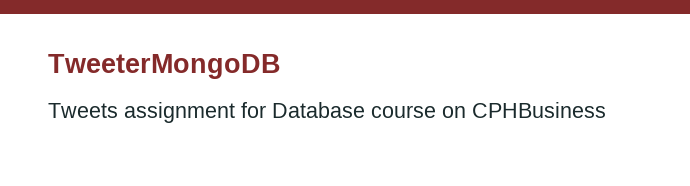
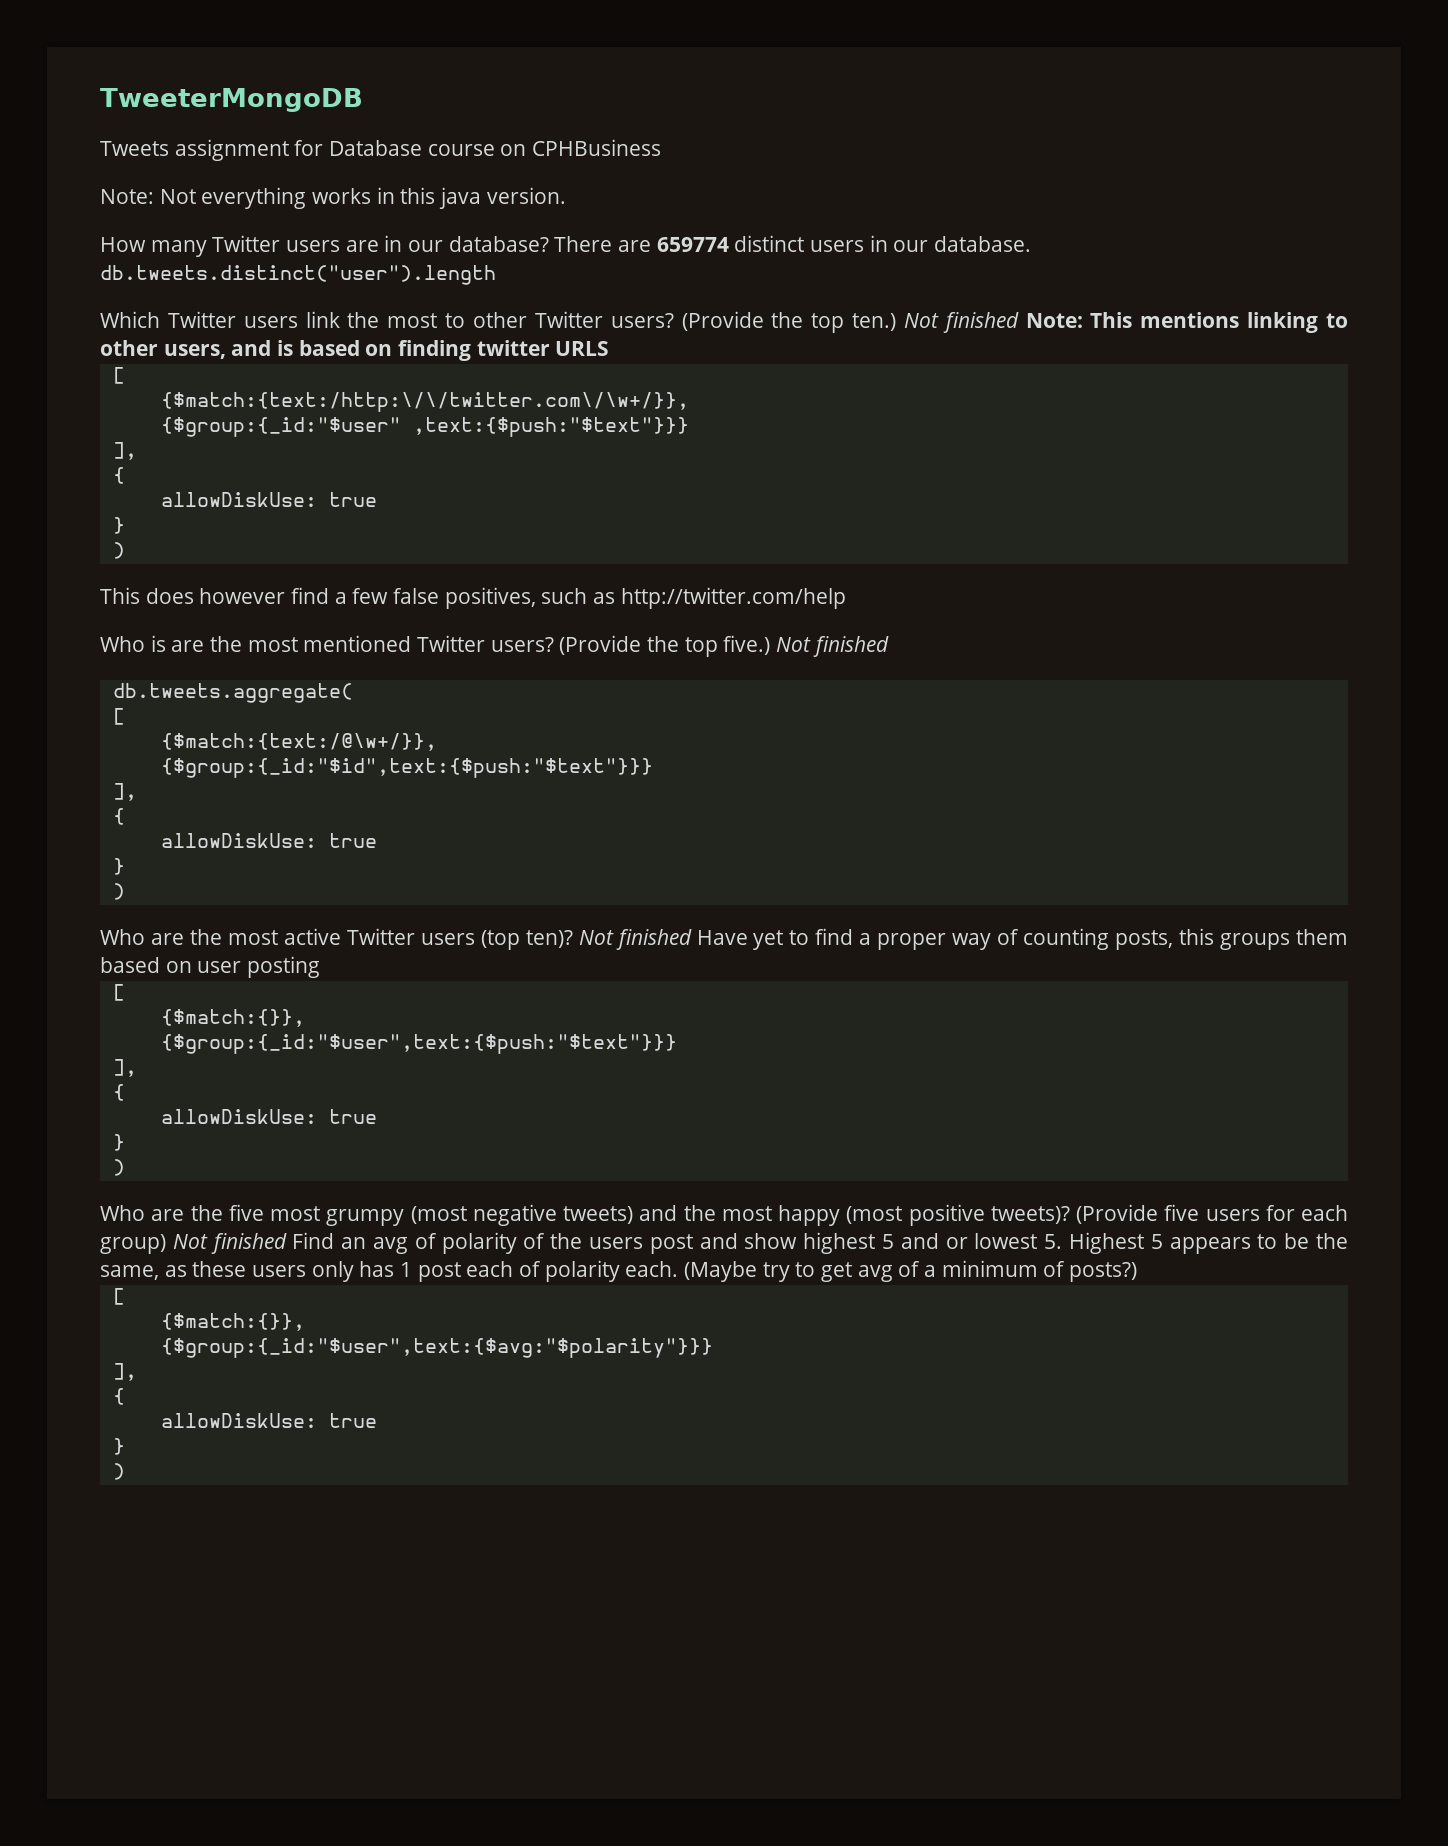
(606, 110) none -> [100,187,566,209] [100,235,1032,257] [100,265,496,285] [100,311,1348,333] [100,340,610,361] [112,367,125,384] [160,392,689,412] [160,417,689,437] [112,442,137,460] [112,467,125,484] [160,492,377,507] [112,517,125,534] [112,542,125,559] [100,587,846,609] [100,635,889,657] [112,683,353,703] [112,708,125,725] [160,733,437,751] [160,758,653,778] [112,783,137,801] [112,808,125,825] [160,833,377,848] [112,858,125,875] [112,883,125,900] [100,928,1348,950] [100,956,321,978] [112,984,125,1001] [160,1009,305,1027] [160,1034,677,1054] [112,1059,137,1077] [112,1084,125,1101] [160,1109,377,1124] [112,1134,125,1151] [112,1159,125,1176] [100,1204,1348,1226] [100,1232,1348,1254] [100,1260,1138,1282] [112,1288,125,1305] [160,1313,305,1331] [160,1338,713,1358] [112,1363,137,1381] [112,1388,125,1405] [160,1413,377,1428] [112,1438,125,1455] [112,1463,125,1480] // Note: Not everything works in this java version. // How many Twitter users are in our database? There are 659774 distinct users in our database. db.tweets.distinct("user").length // Which Twitter users link the most to other Twitter users? (Provide the top ten.) Not finished Note: This mentions linking to other users, and is based on finding twitter URLS // [ // {$match:{text:/http:\/\/twitter.com\/\w+/}}, // {$group:{_id:"$user" ,text:{$push:"$text"}}} // ], // { // allowDiskUse: true // } // ) // This does however find a few false positives, such as http://twitter.com/help // Who is are the most mentioned Twitter users? (Provide the top five.) Not finished // db.tweets.aggregate( // [ // {$match:{text:/@\w+/}}, // {$group:{_id:"$id",text:{$push:"$text"}}} // ], // { // allowDiskUse: true // } // ) // Who are the most active Twitter users (top ten)? Not finished Have yet to find a proper way of counting posts, this groups them based on user posting // [ // {$match:{}}, // {$group:{_id:"$user",text:{$push:"$text"}}} // ], // { // allowDiskUse: true // } // ) // Who are the five most grumpy (most negative tweets) and the most happy (most positive tweets)? (Provide five users for each group) Not finished Find an avg of polarity of the users post and show highest 5 and or lowest 5. Highest 5 appears to be the same, as these users only has 1 post each of polarity each. (Maybe try to get avg of a minimum of posts?) // [ // {$match:{}}, // {$group:{_id:"$user",text:{$avg:"$polarity"}}} // ], // { // allowDiskUse: true // } // )

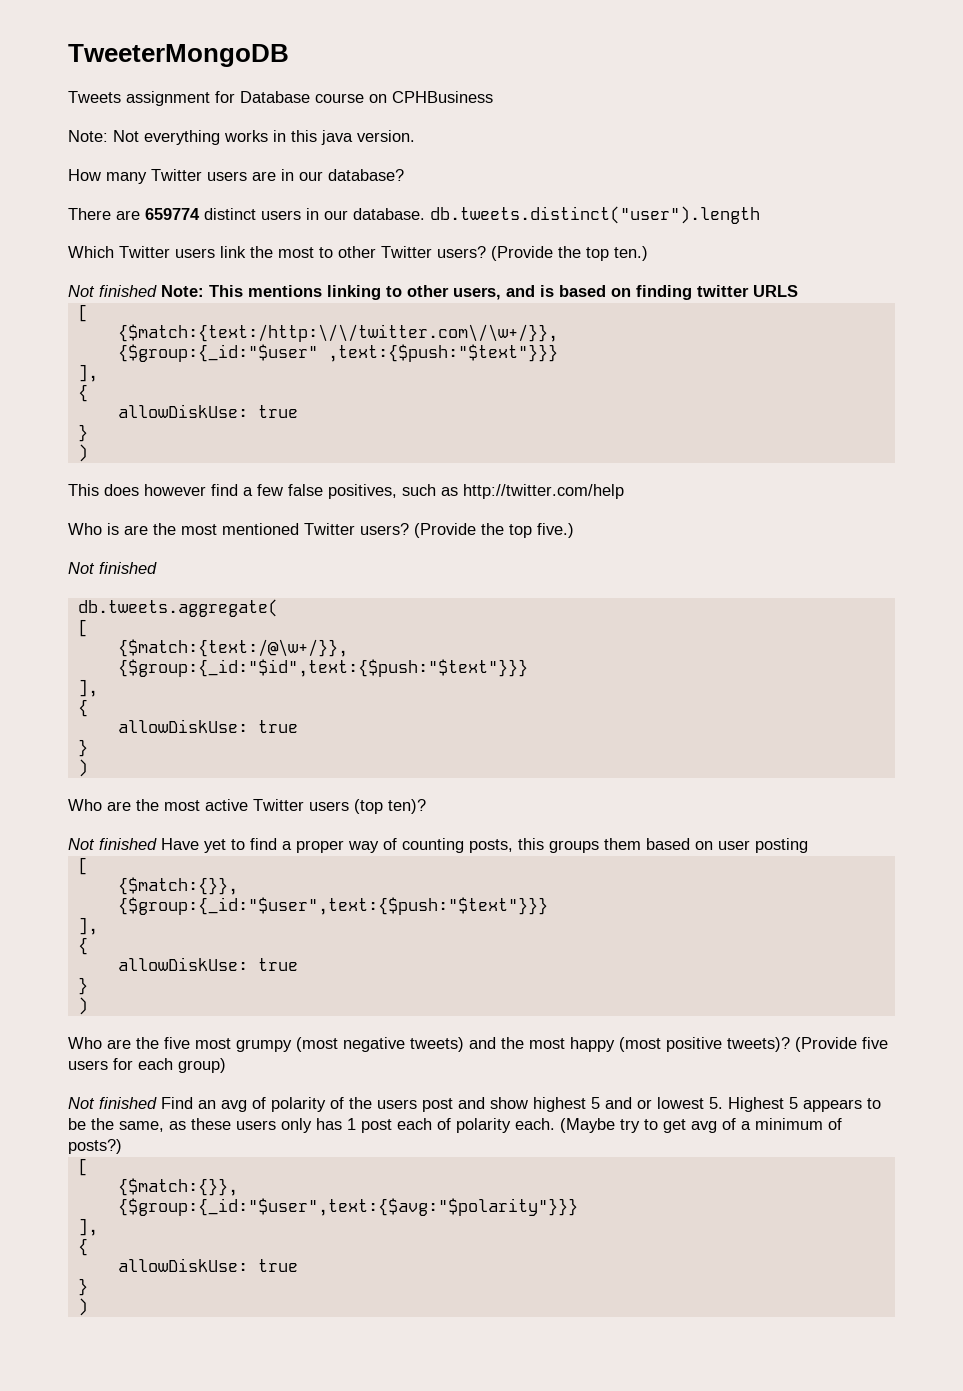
(549, 244) none -> (404, 175) //
(897, 322) none -> (648, 253) //
(771, 645) none -> (574, 530) //
(573, 939) none -> (426, 806) //
(166, 1244) none -> (226, 1065) //

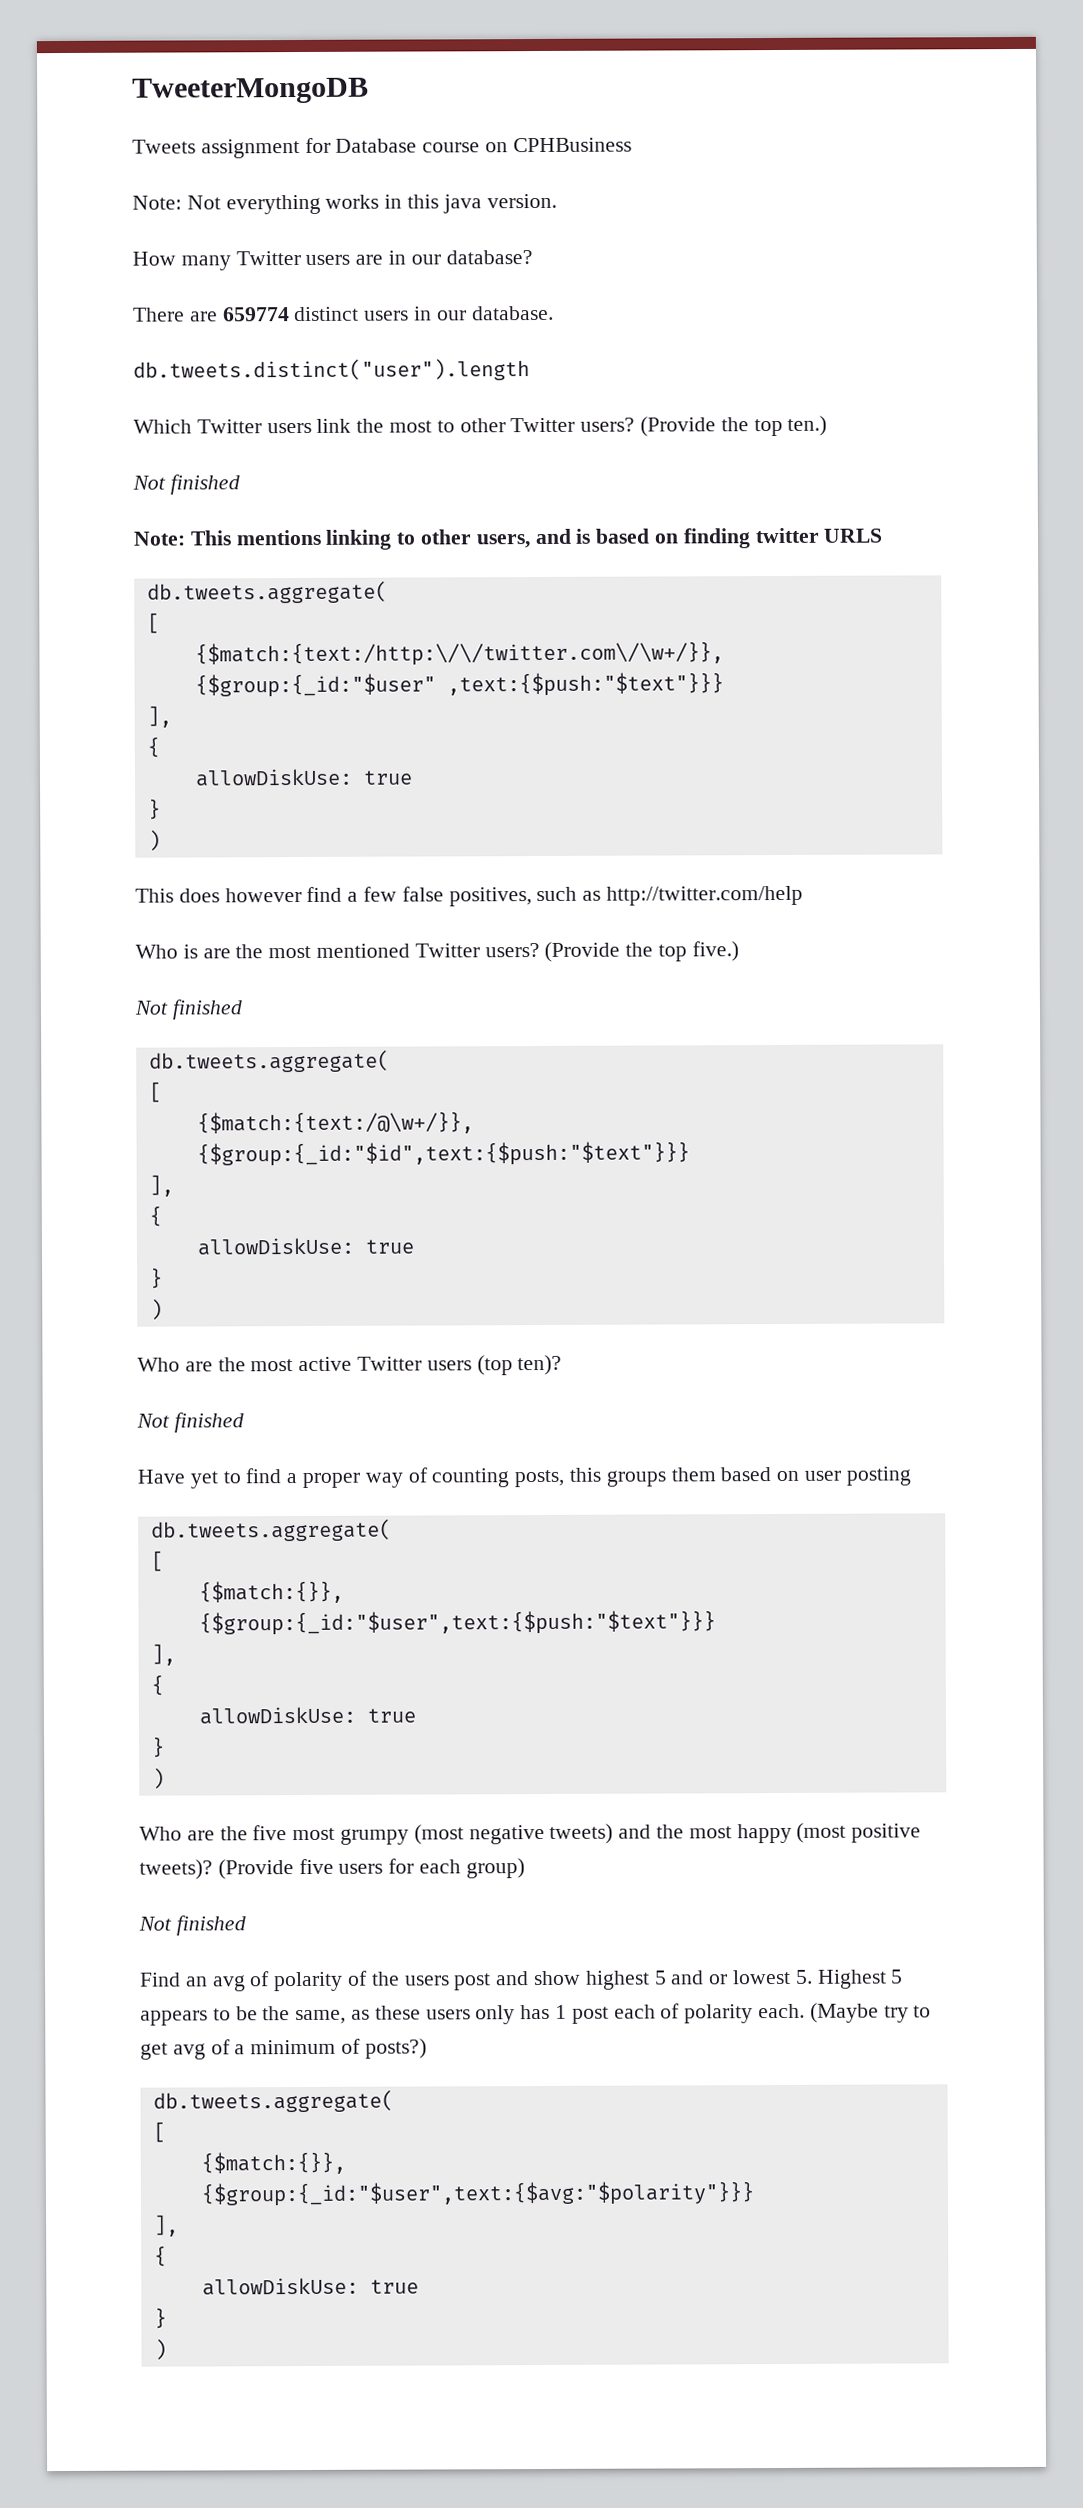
(425, 214) none -> (554, 313) //
(157, 291) none -> (240, 484) //
(798, 291) none -> [146,580,388,604] // db.tweets.aggregate(
(157, 844) none -> (244, 1422) //
(808, 845) none -> [150,1518,392,1542] // db.tweets.aggregate(
(157, 1103) none -> (246, 1925) //
(122, 1146) none -> [152,2089,394,2113] // db.tweets.aggregate(

